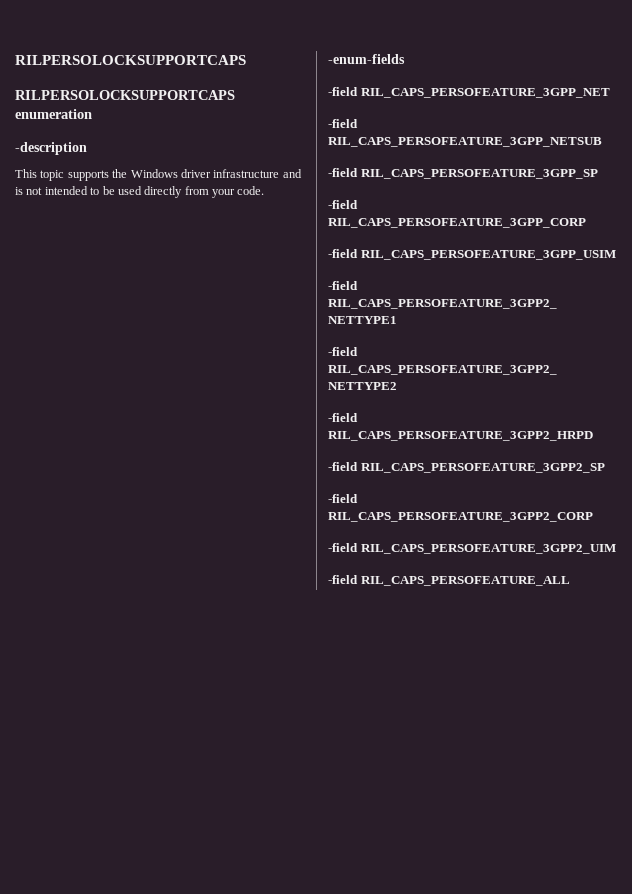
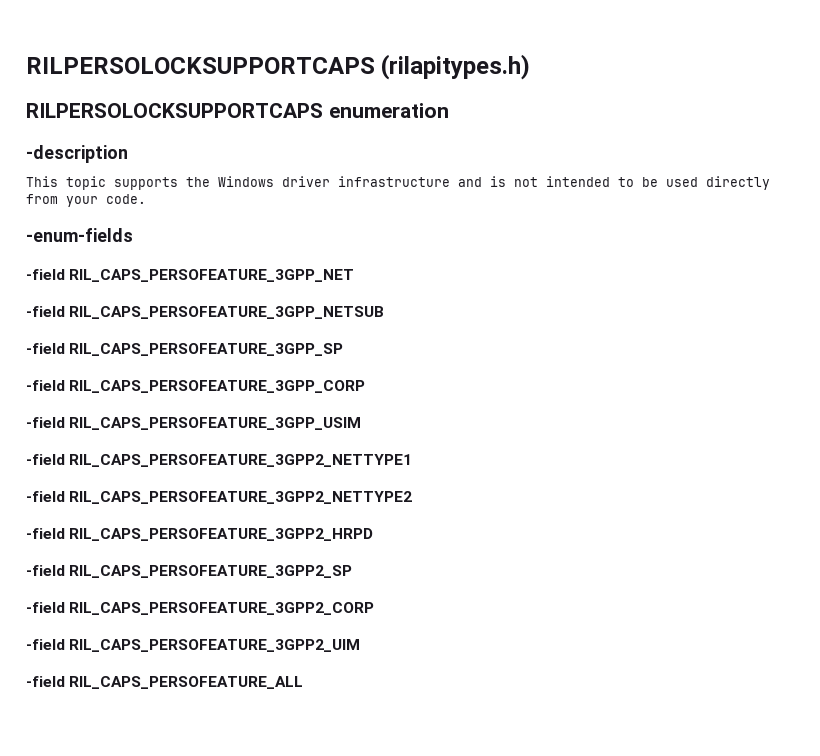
[15,55,246,65] RILPERSOLOCKSUPPORTCAPS -> [26,54,531,80] RILPERSOLOCKSUPPORTCAPS (rilapitypes.h)

